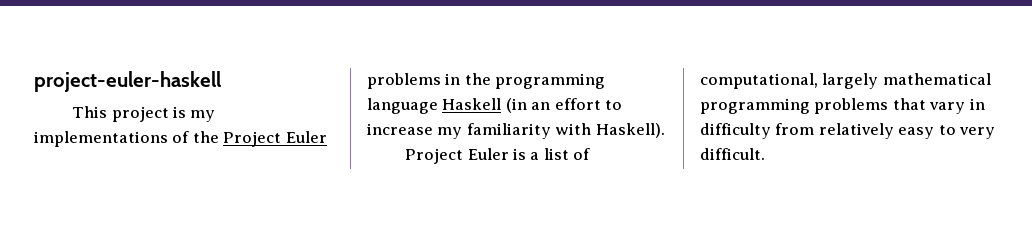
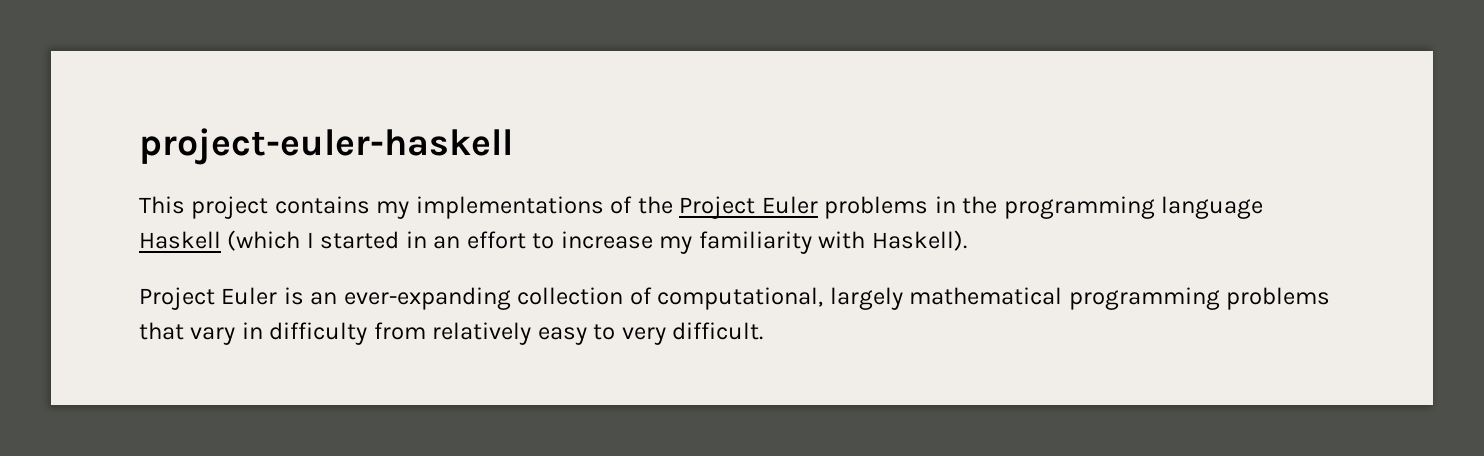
[172,106,186,118] is -> [274,196,370,214] contains
[505,98,527,113] (in -> [227,230,427,251] (which I started in
[530,148,569,160] a list -> [310,287,624,310] an ever-expanding collection

